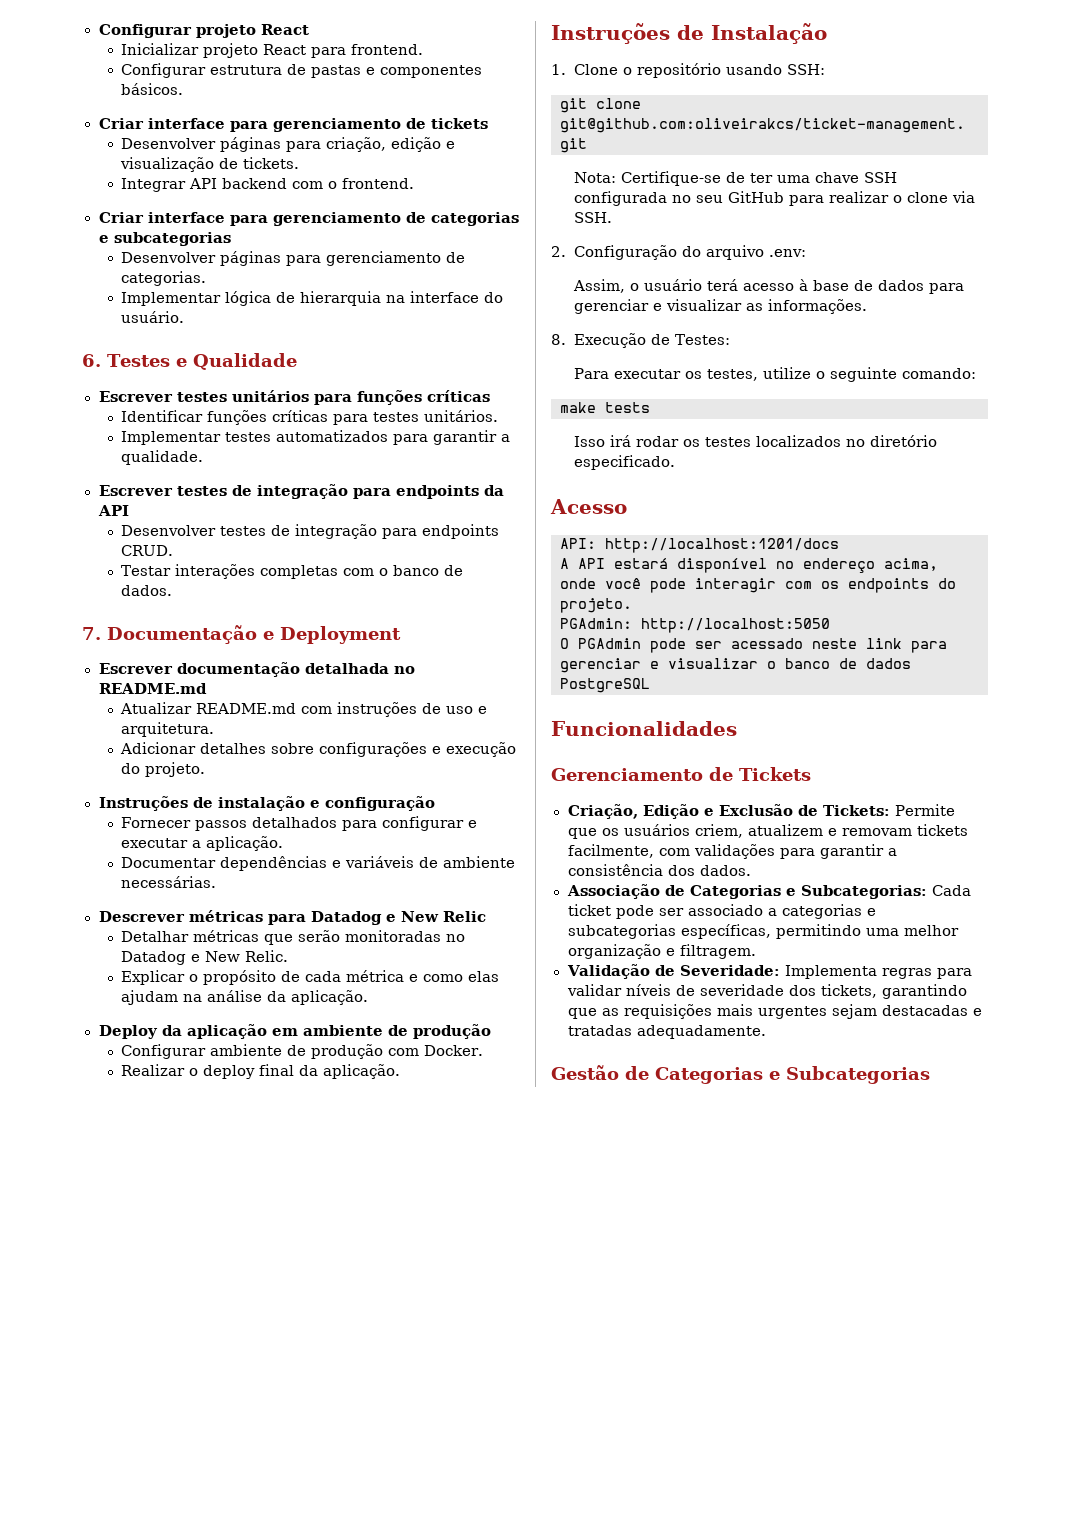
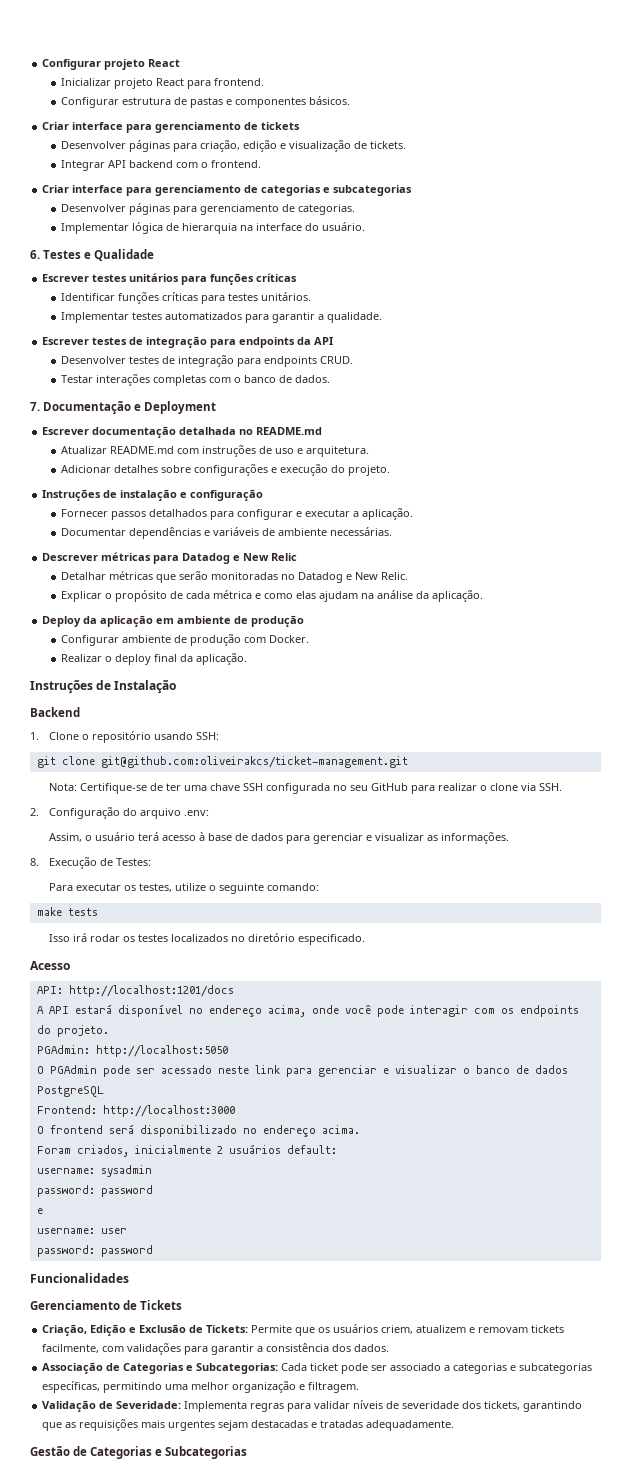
(827, 33) none -> [30,707,80,717] // Backend
(650, 685) none -> [36,1105,235,1117] [36,1124,360,1137] [36,1144,337,1157] [36,1165,152,1177] [36,1185,153,1197] [36,1208,43,1214] [36,1228,127,1234] [36,1245,153,1257] // Frontend: http://localhost:3000 // O frontend será disponibilizado no endereço acima. // Foram criados, inicialmente 2 usuários default: // username: sysadmin // password: password // e // username: user // password: password

